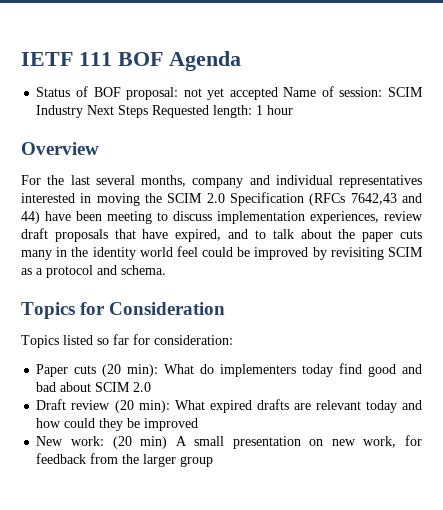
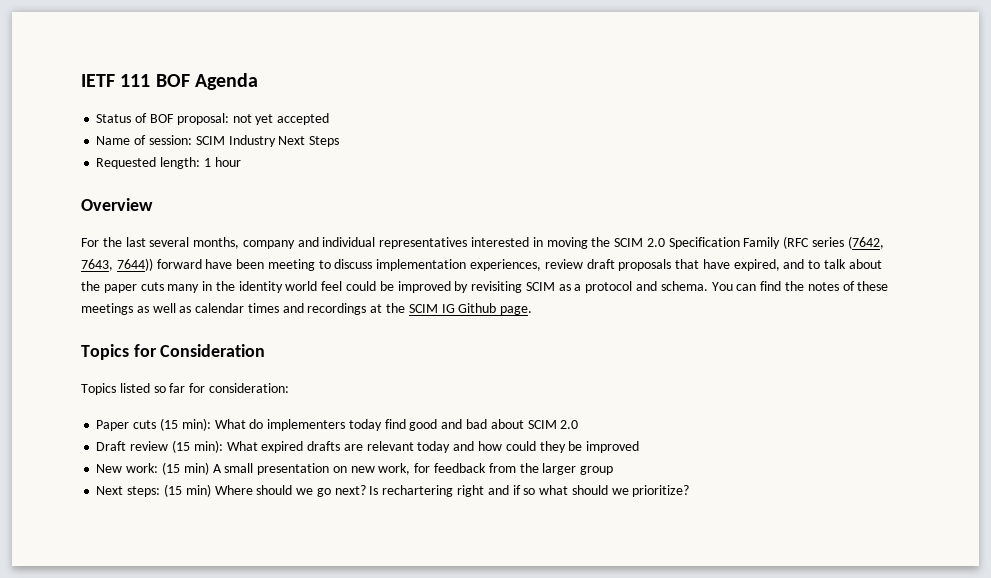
(278, 93) none -> (330, 119) //
(149, 111) none -> (340, 141) //
[309,193,422,206] [21,211,40,224] (RFCs 7642,43 and 44) -> [743,236,884,249] [81,258,202,271] Family (RFC series (7642, 7643, 7644)) forward
(166, 270) none -> [711,281,889,291] [81,303,533,315] You can find the notes of these meetings as well as calendar times and recordings at the SCIM IG Github page.
[102,364,122,377] (20 -> [159,418,178,431] (15
[114,400,134,413] (20 -> [171,440,190,453] (15
[112,436,132,449] (20 -> [161,462,180,475] (15
(214, 461) none -> [96,484,690,497] // Next steps: (15 min) Where should we go next? Is rechartering right and if so what should we prioritize?

